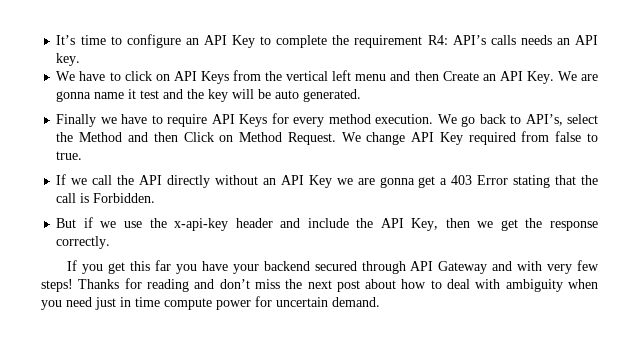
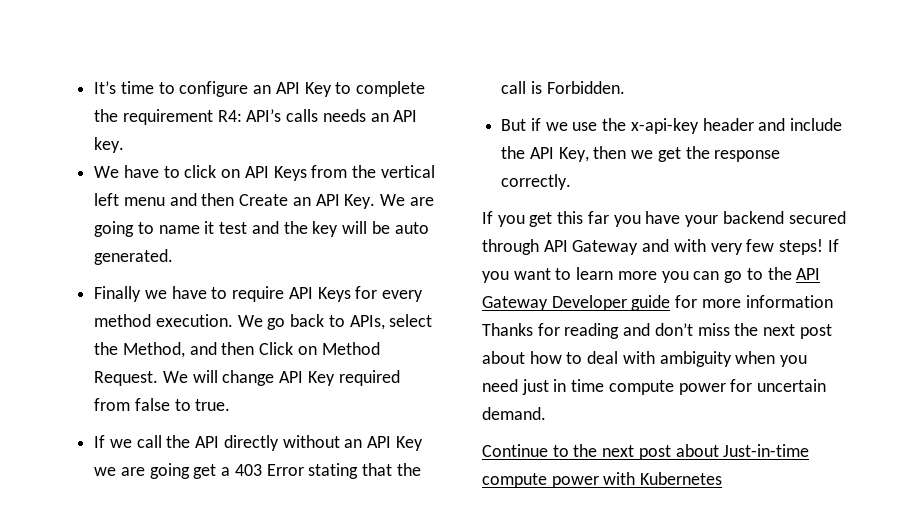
[56,91,92,102] gonna -> [94,221,154,237] going to
[525,114,563,126] API’s, -> [349,315,385,330] APIs,
[79,132,123,142] Method -> [122,342,185,358] Method,
(361, 137) none -> [192,370,218,383] will
[379,177,415,188] gonna -> [149,463,190,479] going
(73, 285) none -> [827,239,839,252] [482,267,821,283] [482,295,833,311] If you want to learn more you can go to the API Gateway Developer guide for more information
(380, 302) none -> [482,444,810,460] [482,472,723,488] // Continue to the next post about Just-in-time compute power with Kubernetes

